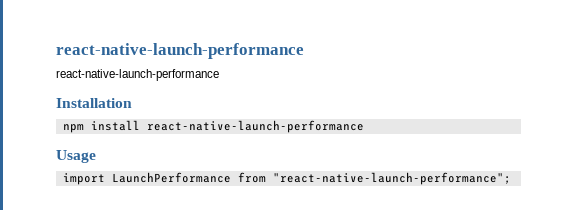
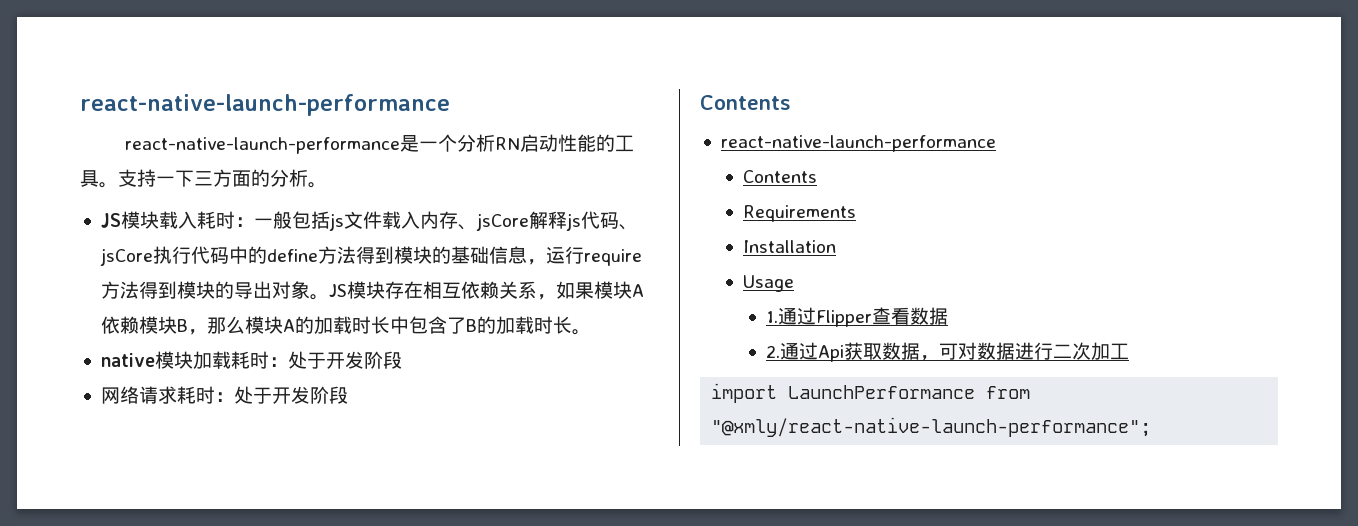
[56,98,132,108] [62,120,364,133] [56,150,96,163] // Installation // npm install react-native-launch-performance // Usage -> [400,134,635,152] [80,169,327,188] [100,211,638,231] [99,246,642,266] [100,281,644,300] [100,316,591,335] [100,351,402,369] [100,386,348,404] [700,95,791,110] [720,135,996,152] [743,170,818,183] [743,205,857,222] [743,240,837,253] [743,275,795,292] [765,307,948,327] [765,342,1129,362] 是一个分析RN启动性能的工具。支持一下三方面的分析。 // JS模块载入耗时：一般包括js文件载入内存、jsCore解释js代码、jsCore执行代码中的define方法得到模块的基础信息，运行require方法得到模块的导出对象。JS模块存在相互依赖关系，如果模块A依赖模块B，那么模块A的加载时长中包含了B的加载时长。 // native模块加载耗时：处于开发阶段 // 网络请求耗时：处于开发阶段 // Contents // react-native-launch-performance // Contents // Requirements // Installation // Usage // 1.通过Flipper查看数据 // 2.通过Api获取数据，可对数据进行二次加工
[272,172,511,185] "react-native-launch-performance"; -> [711,417,1152,437] "@xmly/react-native-launch-performance";

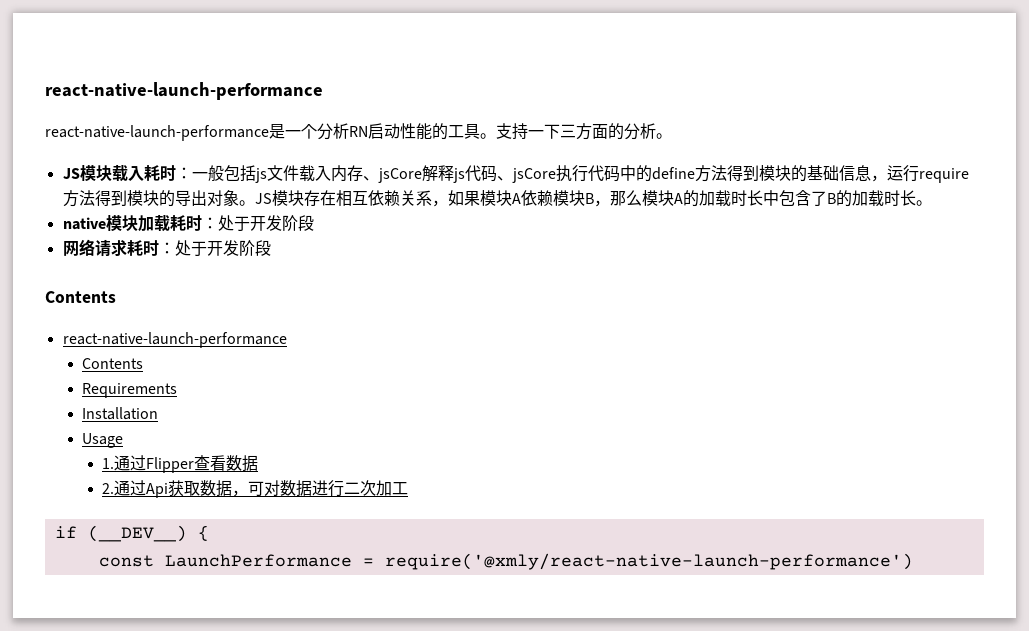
[711,383,1031,403] [711,417,1152,437] import LaunchPerformance from "@xmly/react-native-launch-performance"; -> [54,525,209,542] [98,553,913,570] if (__DEV__) { // const LaunchPerformance = require('@xmly/react-native-launch-performance')

